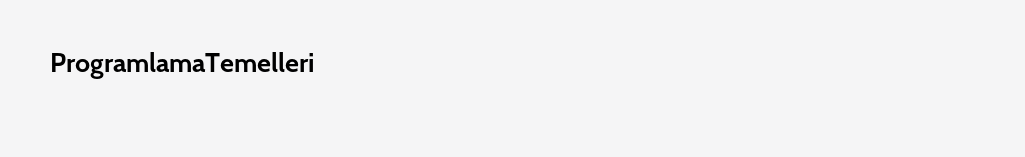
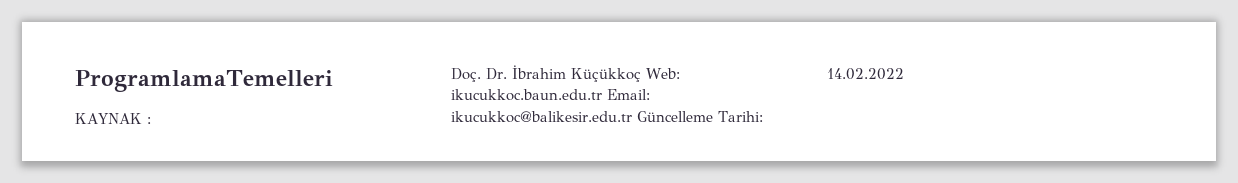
(314, 65) none -> [75,113,151,124] [451,65,680,82] [451,89,650,101] [451,111,763,123] [827,68,904,80] // KAYNAK : // Doç. Dr. İbrahim Küçükkoç Web: ikucukkoc.baun.edu.tr Email: ikucukkoc@balikesir.edu.tr Güncelleme Tarihi: 14.02.2022

